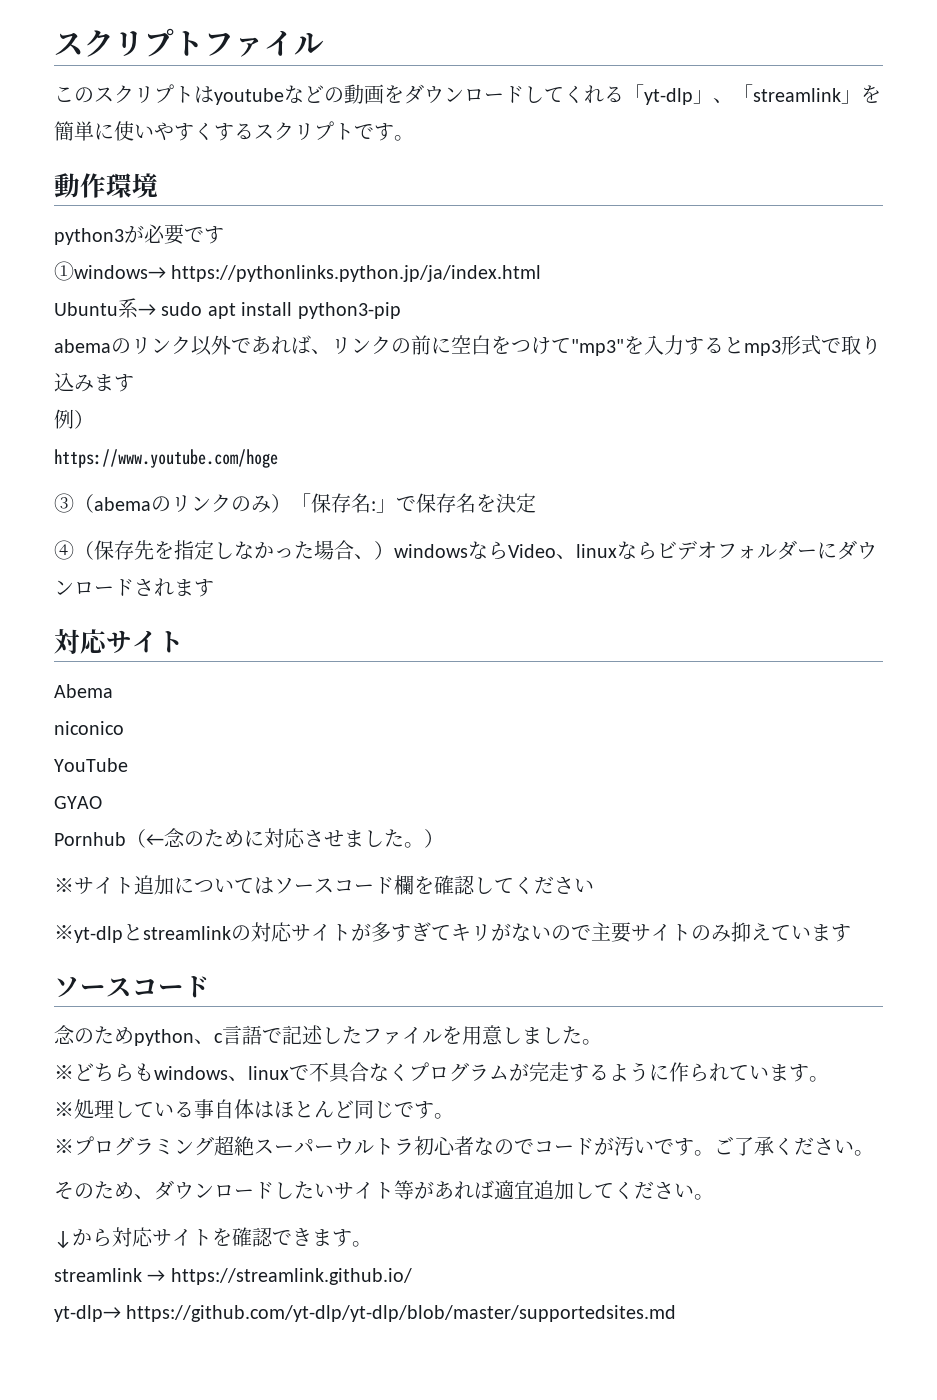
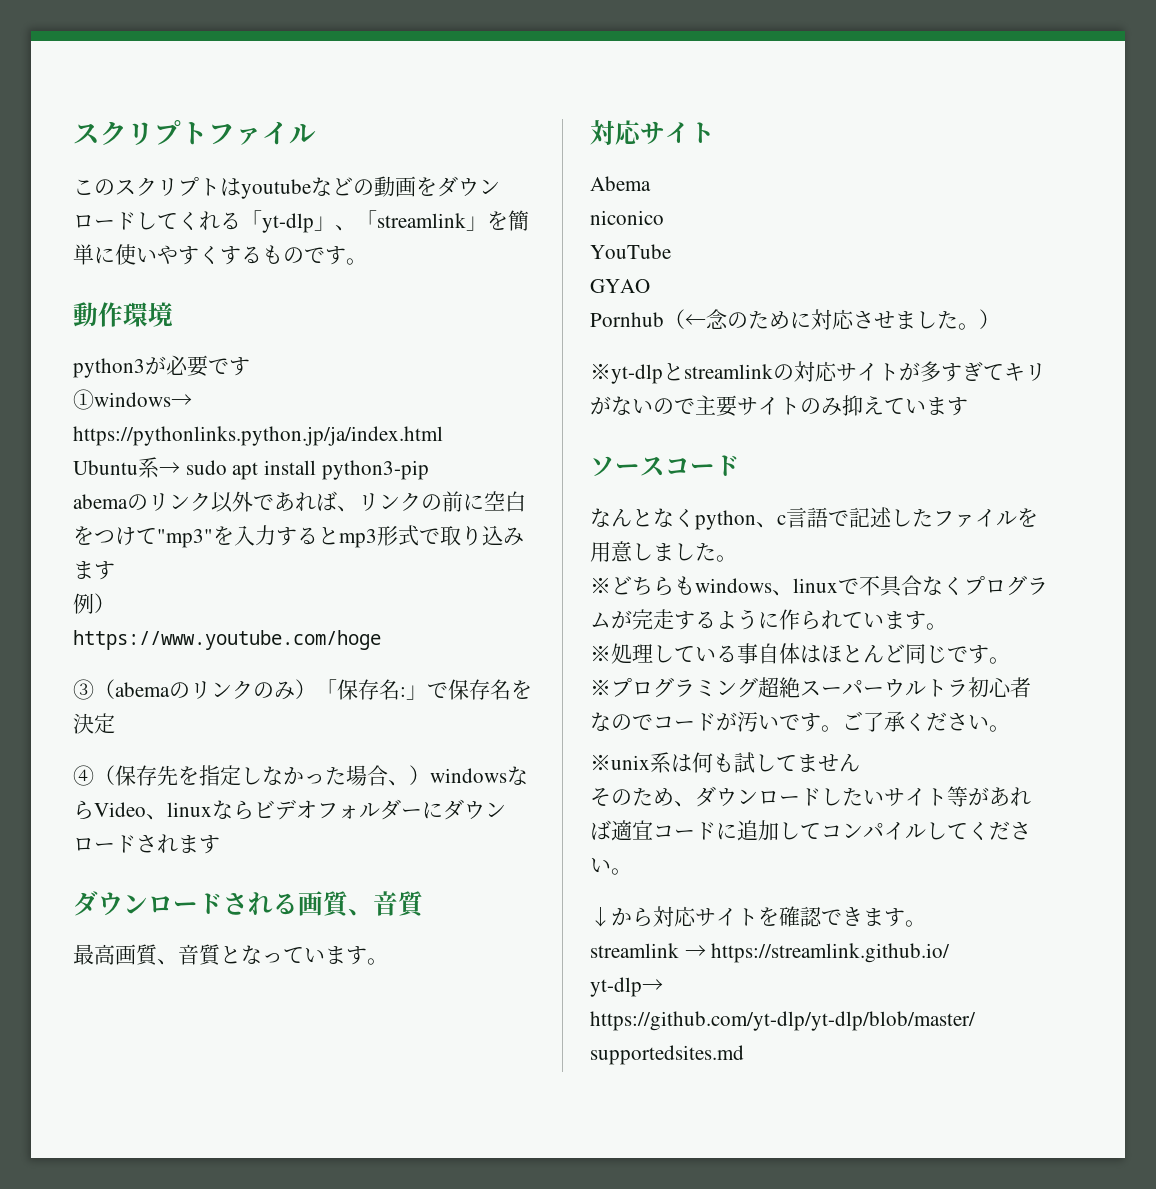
[254,121,354,140] スクリプト -> [262,245,304,264] もの
(214, 588) none -> [73,891,426,918] [73,944,388,966] // ダウンロードされる画質、音質 // 最高画質、音質となっています。
[54,875,594,895] // ※サイト追加についてはソースコード欄を確認してください -> (1000, 319) none
[54,1025,134,1044] 念のため -> [590,508,695,527] なんとなく
(874, 1153) none -> [590,752,860,773] // ※unix系は何も試してません
[534,1180,574,1200] 追加 -> [653,820,926,841] コードに追加してコンパイル

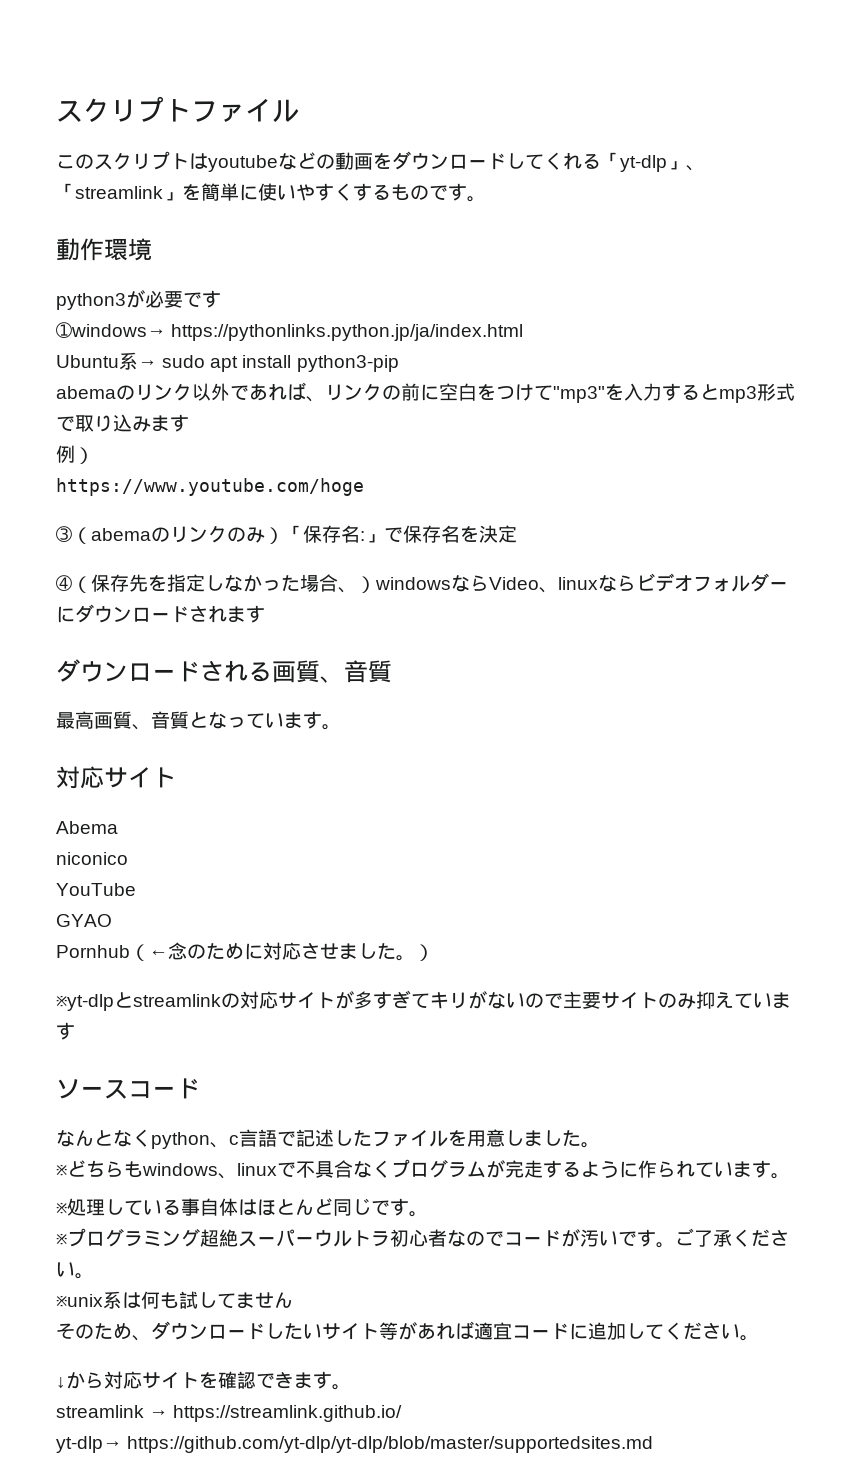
[821,822,968,840] コンパイルして -> (664, 1331) none

